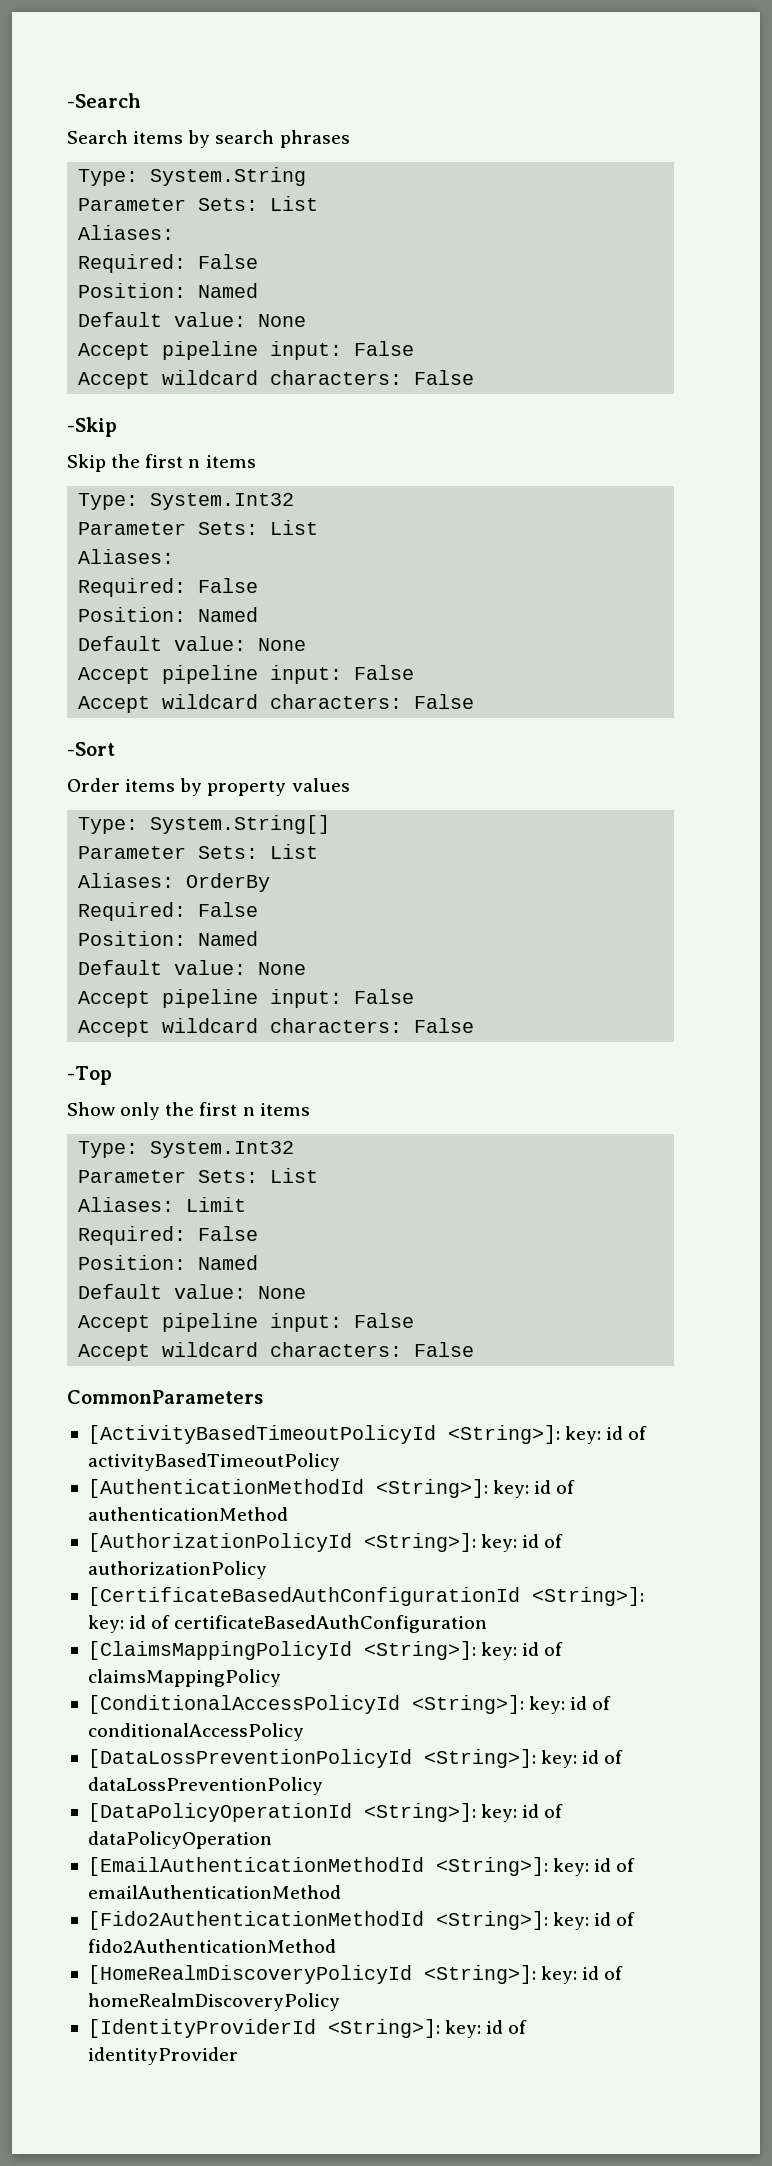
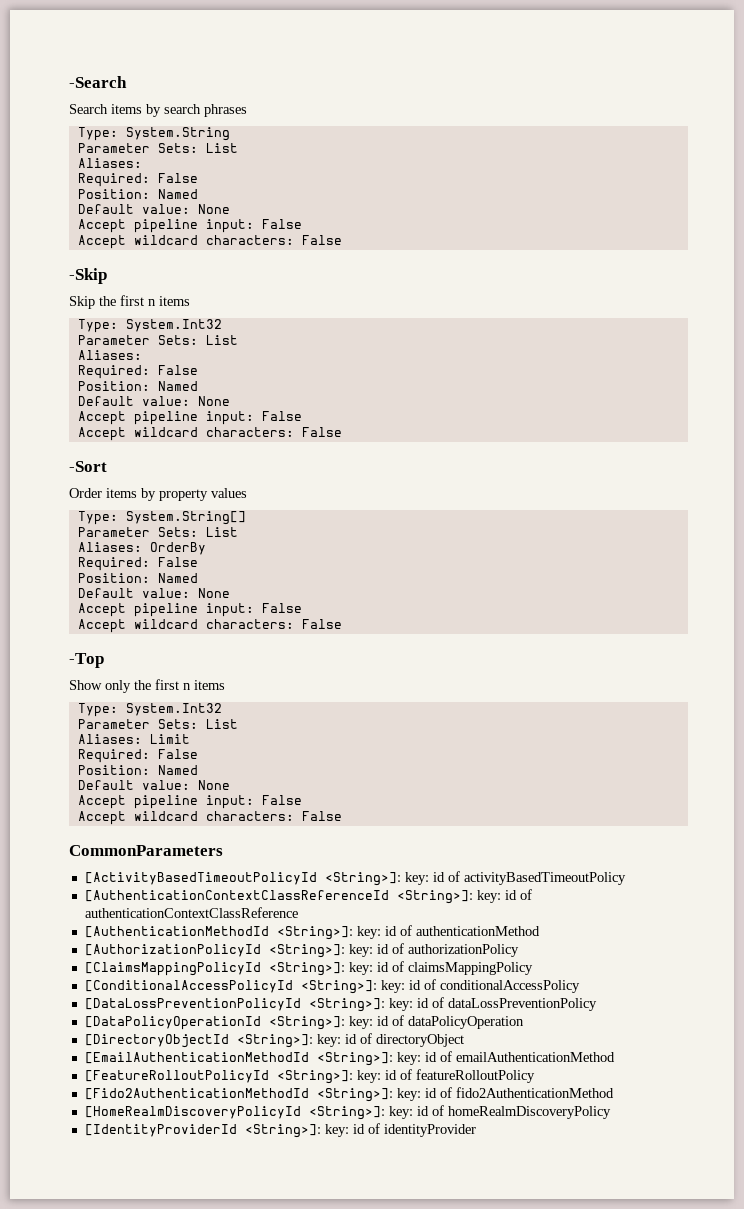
(340, 1462) none -> [84,889,532,904] [84,907,298,918] // [AuthenticationContextClassReferenceId <String>]: key: id of authenticationContextClassReference
[87,1587,644,1606] [87,1615,488,1633] // [CertificateBasedAuthConfigurationId <String>]: key: id of certificateBasedAuthConfiguration -> (519, 950) none
(272, 1840) none -> [84,1033,464,1048] // [DirectoryObjectId <String>]: key: id of directoryObject
(341, 1892) none -> [84,1069,535,1084] // [FeatureRolloutPolicyId <String>]: key: id of featureRolloutPolicy

